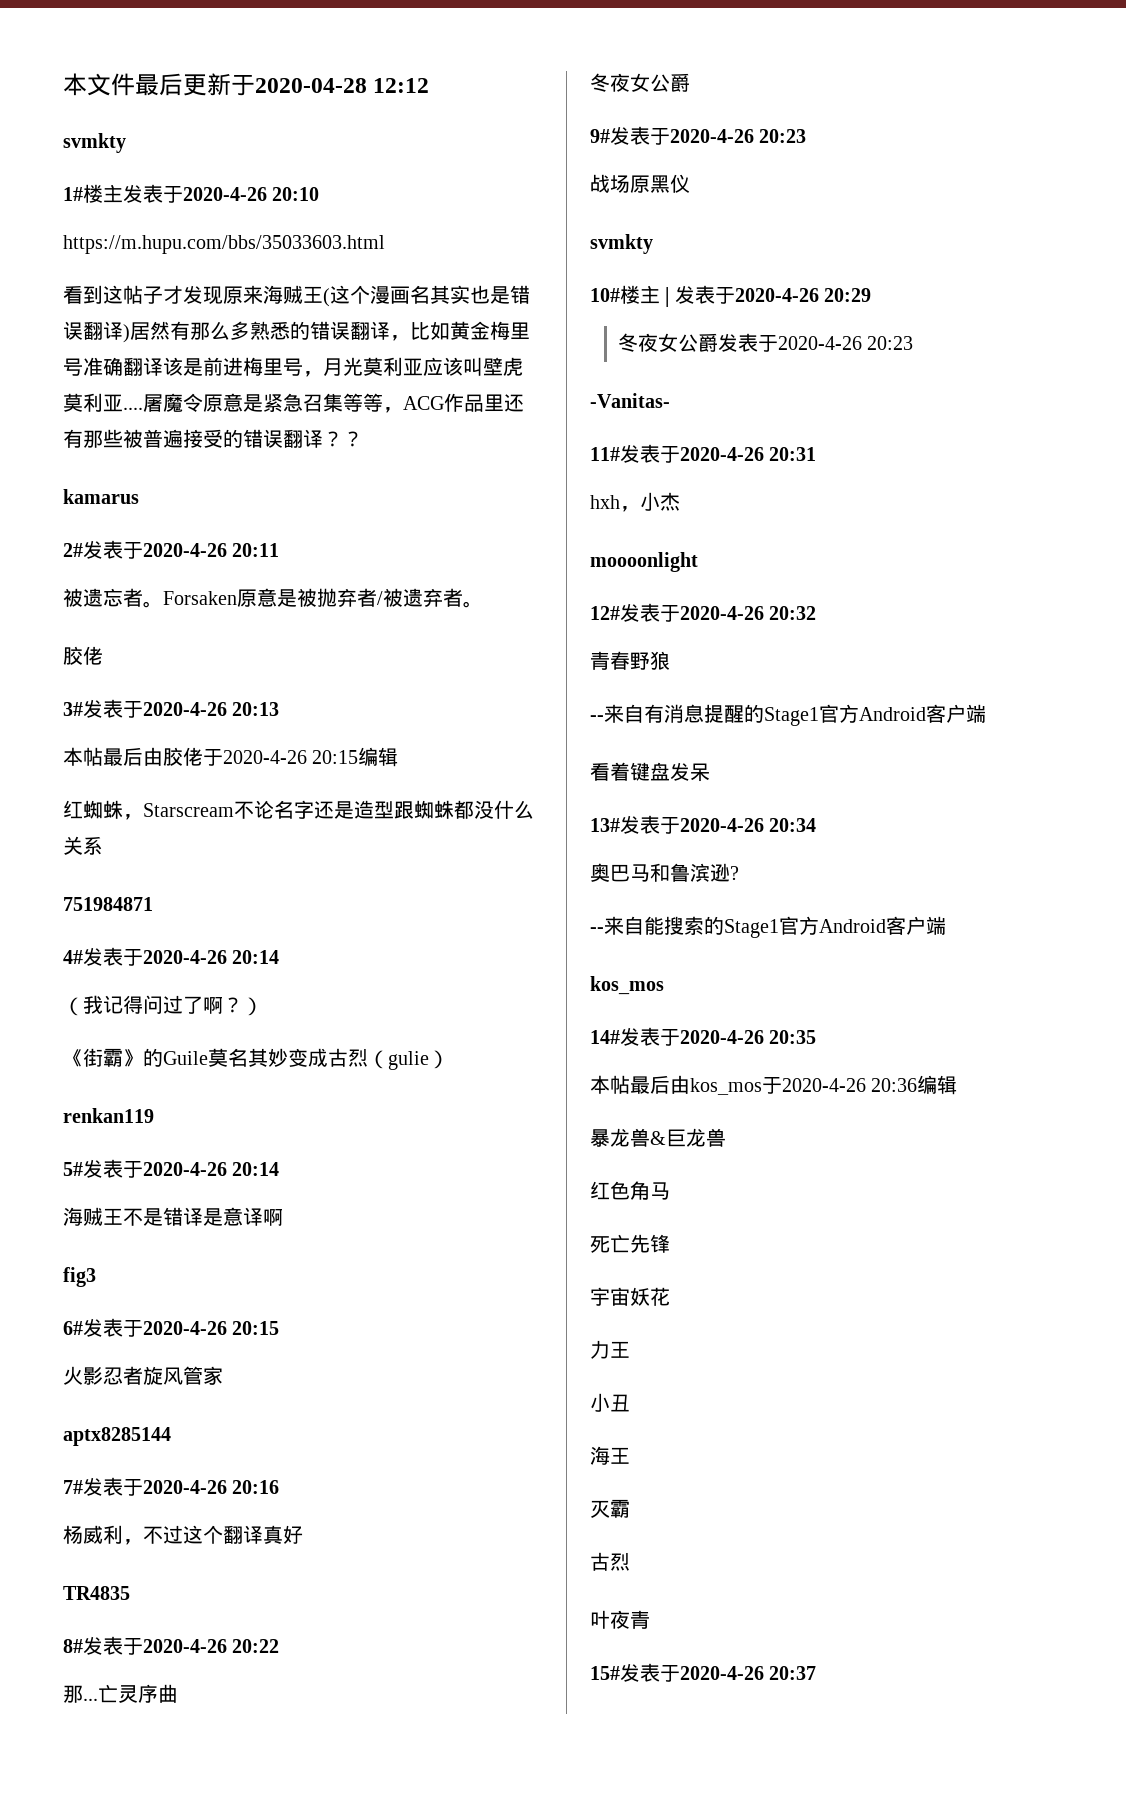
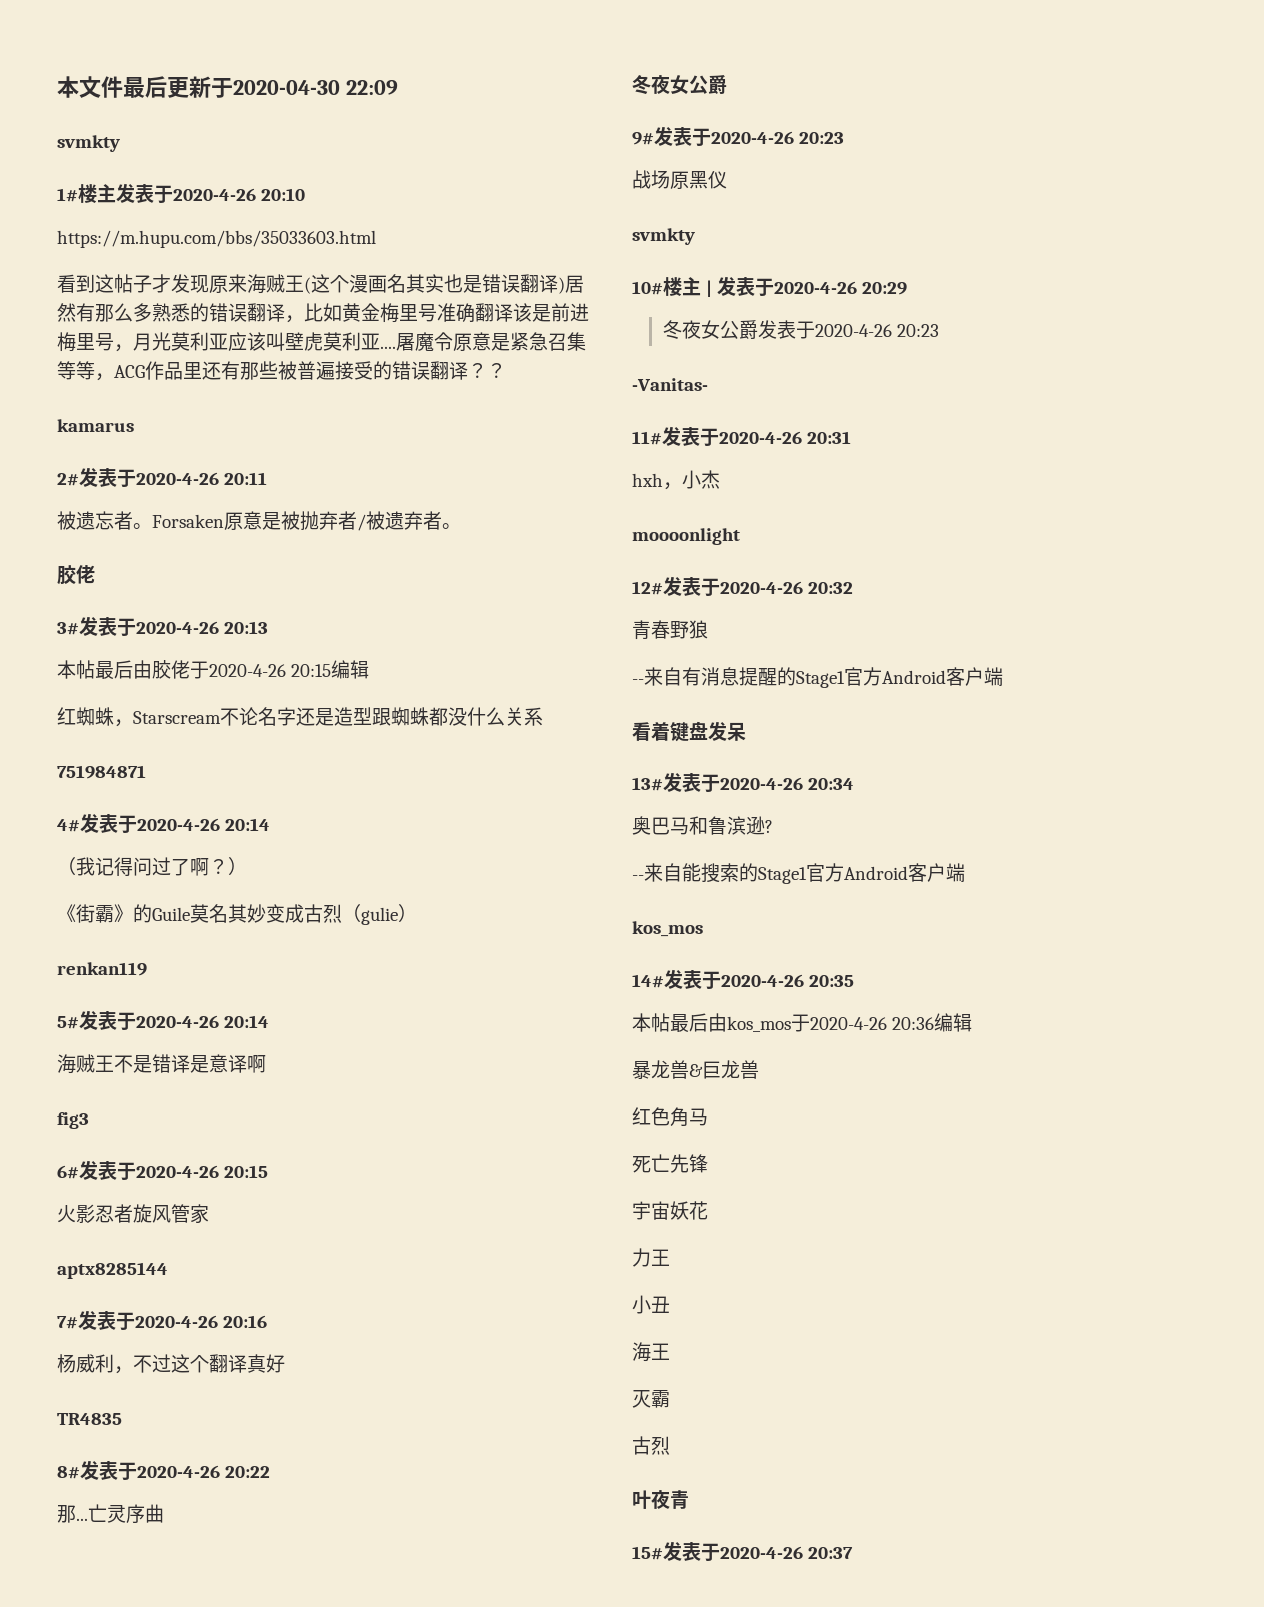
[255,78,430,93] 2020-04-28 12:12 -> [233,80,398,95] 2020-04-30 22:09

